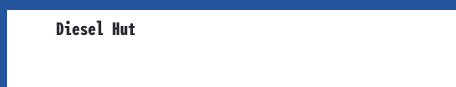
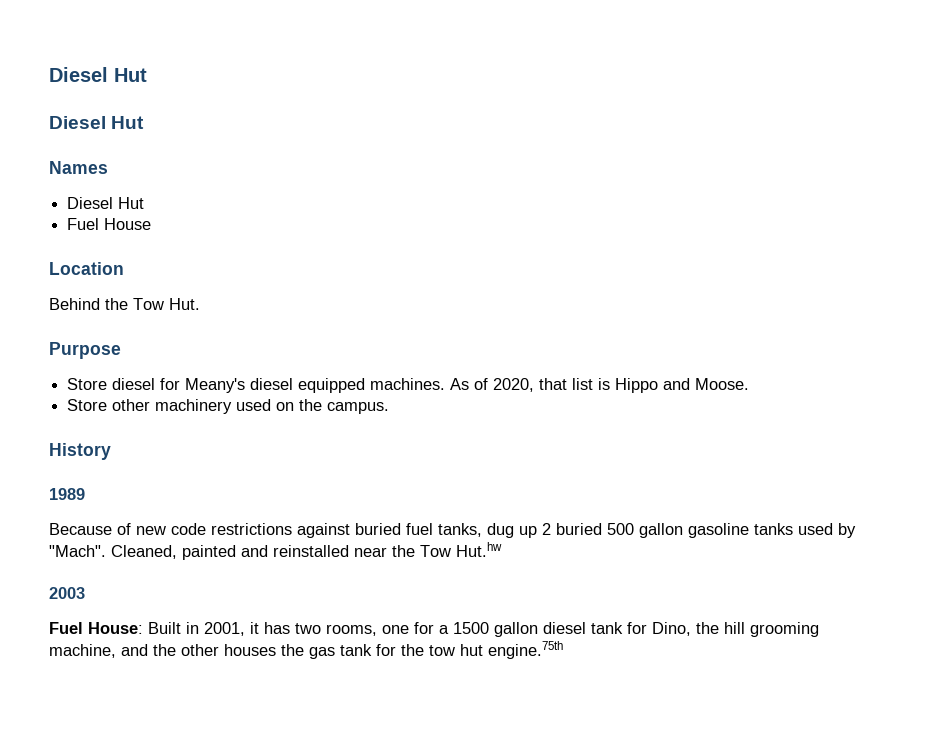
[56,20,136,36] Diesel Hut -> [49,67,147,82] [49,116,145,129] [49,161,108,174] [67,197,145,209] [67,218,152,230] [49,262,124,275] [49,298,200,310] [49,342,121,359] [67,378,750,393] [67,399,390,414] [49,443,111,460] [49,488,85,500] [49,523,856,538] [49,542,502,560] [49,587,85,599] [49,622,819,637] [49,641,563,659] Diesel Hut // Diesel Hut // Names // Diesel Hut // Fuel House // Location // Behind the Tow Hut. // Purpose // Store diesel for Meany's diesel equipped machines. As of 2020, that list is Hippo and Moose. // Store other machinery used on the campus. // History // 1989 // Because of new code restrictions against buried fuel tanks, dug up 2 buried 500 gallon gasoline tanks used by "Mach". Cleaned, painted and reinstalled near the Tow Hut.hw // 2003 // Fuel House: Built in 2001, it has two rooms, one for a 1500 gallon diesel tank for Dino, the hill grooming machine, and the other houses the gas tank for the tow hut engine.75th

